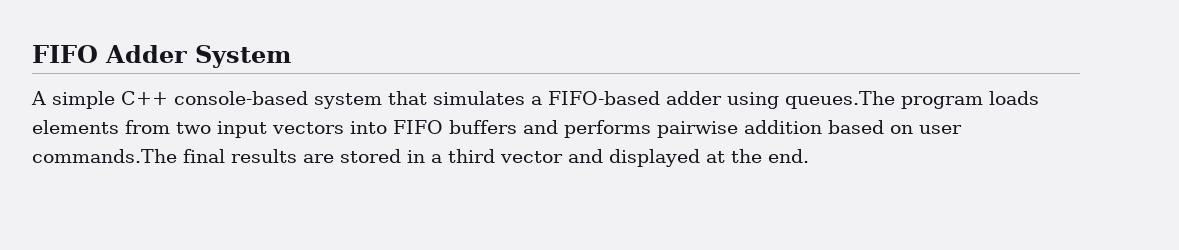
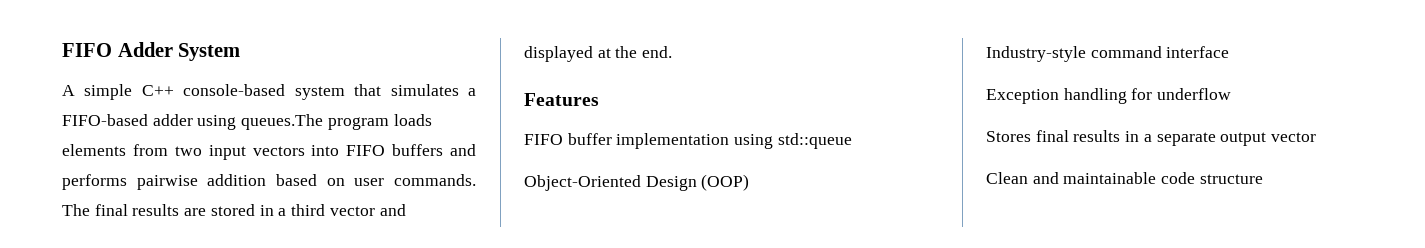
[32,149,177,163] commands.The -> [394,174,476,186] [62,204,90,216] commands. The
(809, 156) none -> [524,93,599,106] [524,133,852,149] [524,174,750,191] [986,46,1230,62] [986,88,1232,104] [986,130,1317,146] [986,172,1263,184] // Features // FIFO buffer implementation using std::queue // Object-Oriented Design (OOP) // Industry-style command interface // Exception handling for underflow // Stores final results in a separate output vector // Clean and maintainable code structure

